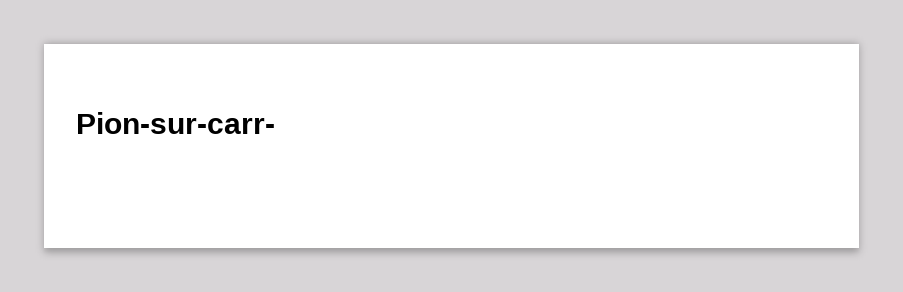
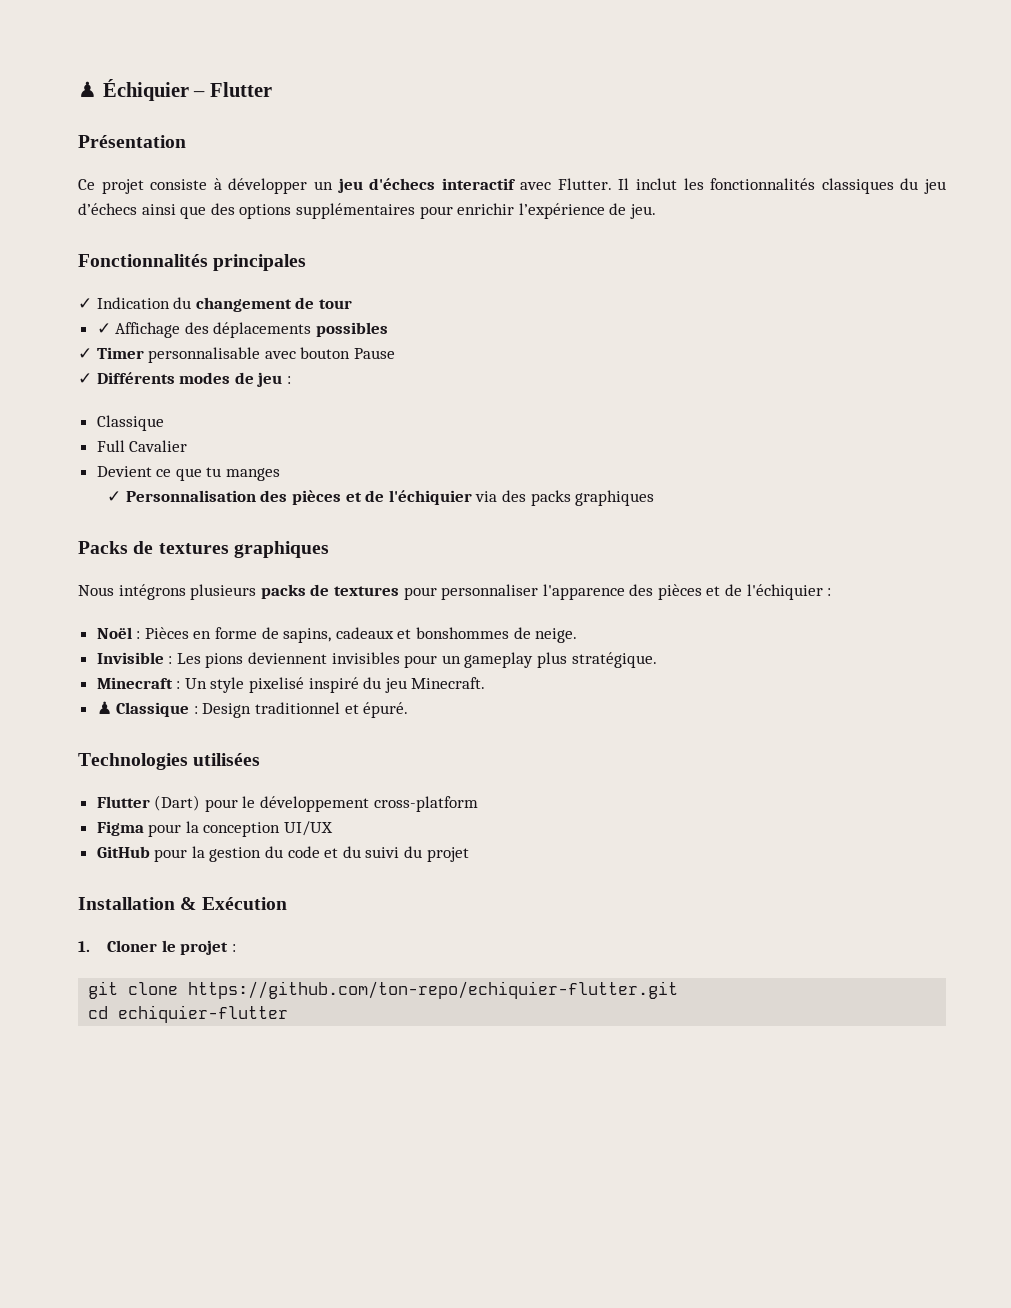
[76,112,275,134] Pion-sur-carr- -> [78,79,272,101] [78,135,186,148] [78,178,947,194] [78,203,656,219] [78,254,307,271] [78,297,352,312] [96,322,389,338] [78,347,395,363] [78,372,291,387] [96,415,164,431] [96,440,188,452] [96,466,281,481] [107,490,655,506] [78,541,329,558] [78,584,832,600] [96,627,578,643] [96,652,657,668] [96,677,486,693] [96,701,409,718] [78,753,261,770] [96,795,478,812] [96,821,334,837] [96,846,469,862] [78,897,287,910] [78,940,237,955] [88,981,679,999] [88,1005,289,1023] ♟ Échiquier – Flutter // Présentation // Ce projet consiste à développer un jeu d'échecs interactif avec Flutter. Il inclut les fonctionnalités classiques du jeu d’échecs ainsi que des options supplémentaires pour enrichir l’expérience de jeu. // Fonctionnalités principales // ✓ Indication du changement de tour // ✓ Affichage des déplacements possibles // ✓ Timer personnalisable avec bouton Pause // ✓ Différents modes de jeu : // Classique // Full Cavalier // Devient ce que tu manges // ✓ Personnalisation des pièces et de l'échiquier via des packs graphiques // Packs de textures graphiques // Nous intégrons plusieurs packs de textures pour personnaliser l'apparence des pièces et de l'échiquier : // Noël : Pièces en forme de sapins, cadeaux et bonshommes de neige. // Invisible : Les pions deviennent invisibles pour un gameplay plus stratégique. // Minecraft : Un style pixelisé inspiré du jeu Minecraft. // ♟ Classique : Design traditionnel et épuré. // Technologies utilisées // Flutter (Dart) pour le développement cross-platform // Figma pour la conception UI/UX // GitHub pour la gestion du code et du suivi du projet // Installation & Exécution // 1. Cloner le projet : // git clone https://github.com/ton-repo/echiquier-flutter.git // cd echiquier-flutter

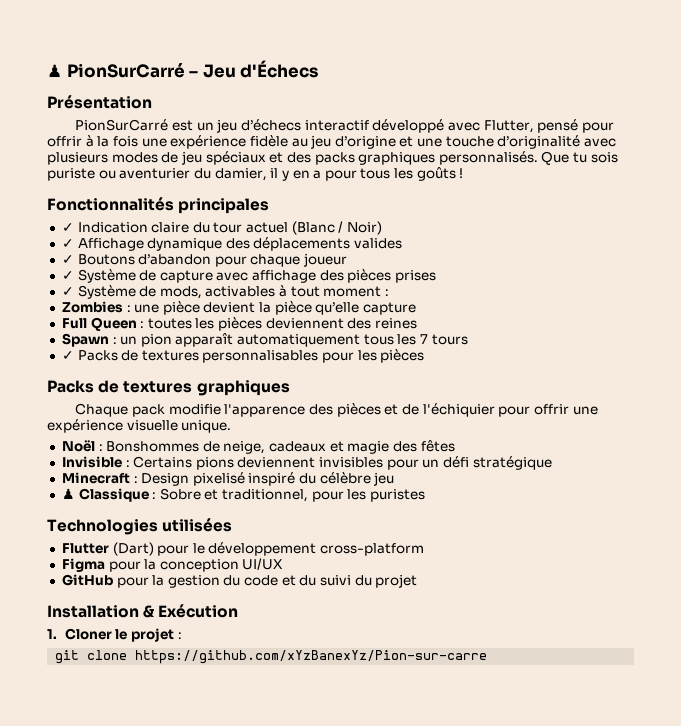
[78,79,272,101] [78,135,186,148] [78,178,947,194] [78,203,656,219] [78,254,307,271] [78,297,352,312] ♟ Échiquier – Flutter // Présentation // Ce projet consiste à développer un jeu d'échecs interactif avec Flutter. Il inclut les fonctionnalités classiques du jeu d’échecs ainsi que des options supplémentaires pour enrichir l’expérience de jeu. // Fonctionnalités principales // ✓ Indication du changement de tour -> [47,60,319,78] [47,95,152,109] [75,119,614,133] [47,135,617,149] [47,151,618,165] [47,167,464,181] [47,197,270,214] [61,221,383,235] ♟ PionSurCarré – Jeu d'Échecs // Présentation // PionSurCarré est un jeu d’échecs interactif développé avec Flutter, pensé pour offrir à la fois une expérience fidèle au jeu d’origine et une touche d’originalité avec plusieurs modes de jeu spéciaux et des packs graphiques personnalisés. Que tu sois puriste ou aventurier du damier, il y en a pour tous les goûts ! // Fonctionnalités principales // ✓ Indication claire du tour actuel (Blanc / Noir)
(181, 330) none -> [147,238,223,251] dynamique
[316,322,389,337] [78,347,395,363] [78,372,291,387] [96,415,164,431] [96,440,188,452] [96,466,281,481] [107,490,655,506] [78,541,329,558] [78,584,539,600] possibles // ✓ Timer personnalisable avec bouton Pause // ✓ Différents modes de jeu : // Classique // Full Cavalier // Devient ce que tu manges // ✓ Personnalisation des pièces et de l'échiquier via des packs graphiques // Packs de textures graphiques // Nous intégrons plusieurs packs de textures pour personnaliser -> [354,238,403,249] [61,253,348,267] [61,269,437,283] [61,285,390,299] [61,301,417,315] [61,317,418,331] [61,333,468,347] [61,349,425,363] [47,380,290,396] [75,403,221,417] valides // ✓ Boutons d’abandon pour chaque joueur // ✓ Système de capture avec affichage des pièces prises // ✓ Système de mods, activables à tout moment : // Zombies : une pièce devient la pièce qu’elle capture // Full Queen : toutes les pièces deviennent des reines // Spawn : un pion apparaît automatiquement tous les 7 tours // ✓ Packs de textures personnalisables pour les pièces // Packs de textures graphiques // Chaque pack modifie
[827,588,832,596] [96,627,578,643] : // Noël : Pièces en forme de sapins, cadeaux et bonshommes de neige. -> [498,404,598,417] [47,419,232,433] [61,440,455,454] pour offrir une expérience visuelle unique. // Noël : Bonshommes de neige, cadeaux et magie des fêtes
[176,653,201,664] Les -> [133,456,193,468] Certains
[464,652,657,668] gameplay plus stratégique. -> [443,456,552,470] défi stratégique
[184,677,245,693] Un style -> [141,473,190,486] Design
[384,677,486,693] jeu Minecraft. -> [319,472,395,486] célèbre jeu
[202,702,409,718] Design traditionnel et épuré. -> [159,488,426,502] Sobre et traditionnel, pour les puristes
[188,981,679,999] [88,1005,289,1023] https://github.com/ton-repo/echiquier-flutter.git // cd echiquier-flutter -> [135,650,488,664] https://github.com/xYzBanexYz/Pion-sur-carre

